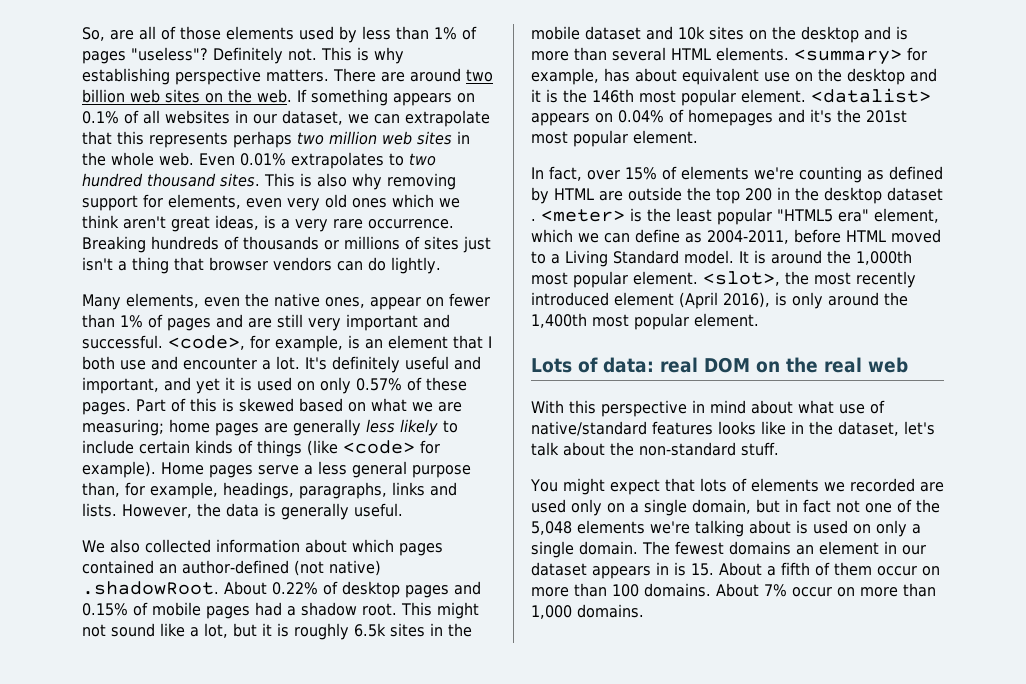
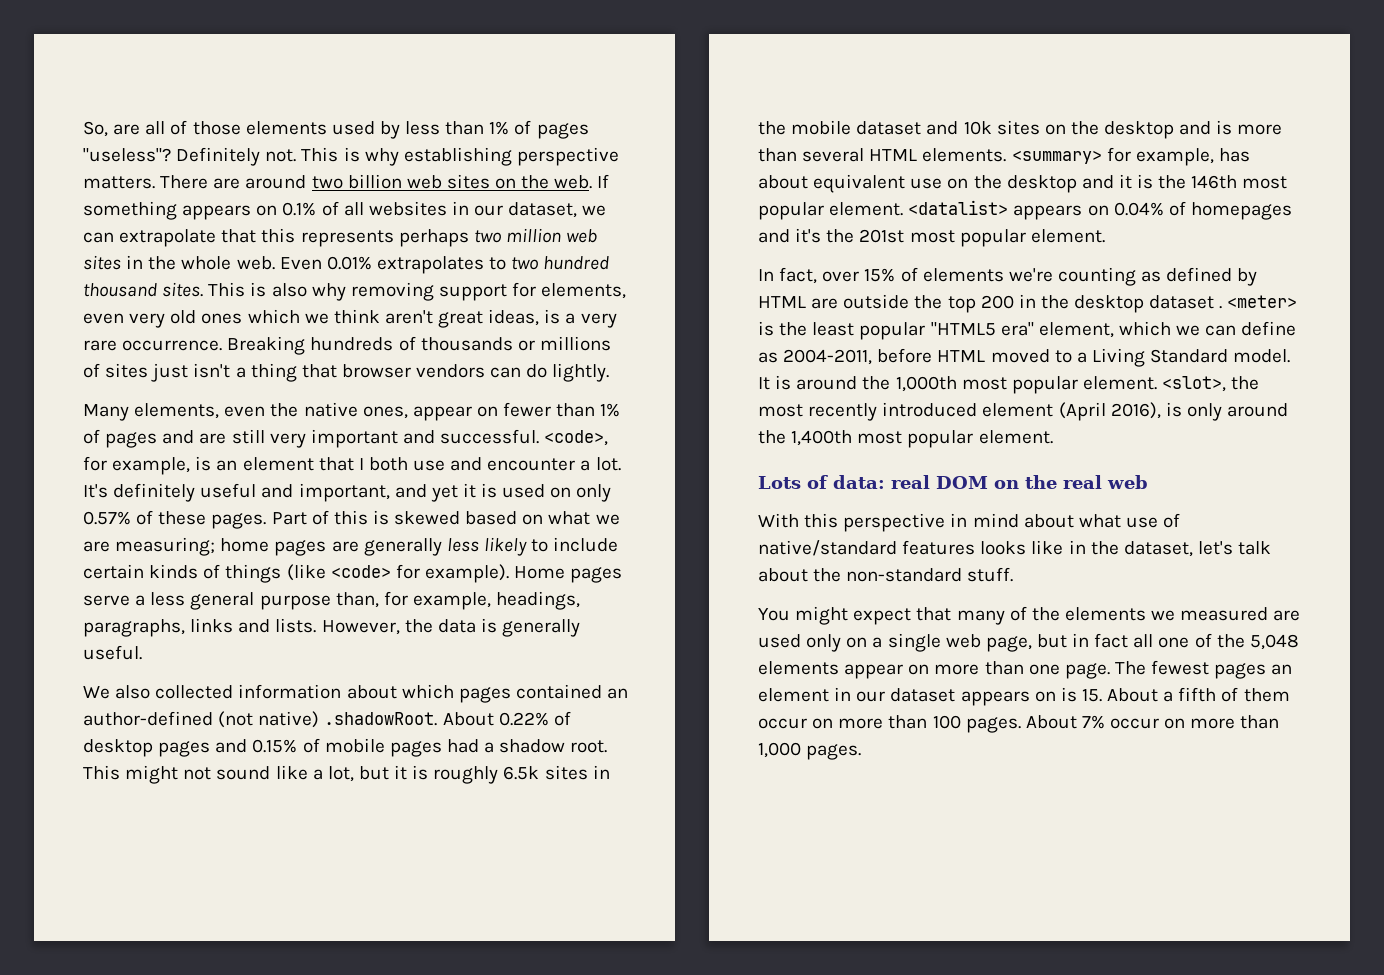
[699,478,747,492] lots of -> [956,606,1060,625] many of the
[849,478,915,492] recorded -> [1180,607,1269,621] measured
[692,499,751,514] domain, -> [945,634,1032,652] web page,
[836,500,860,513] not -> [1133,634,1154,648] all
[650,520,921,537] [531,541,638,558] we're talking about is used on only a single domain. -> [844,661,1110,679] appear on more than one page.
[729,541,791,555] domains -> [1214,663,1267,679] pages
[656,562,669,575] in -> [1034,691,1056,702] on
[644,583,711,597] domains. -> [965,717,1021,733] pages.
[577,604,644,618] domains. -> [806,744,862,760] pages.

